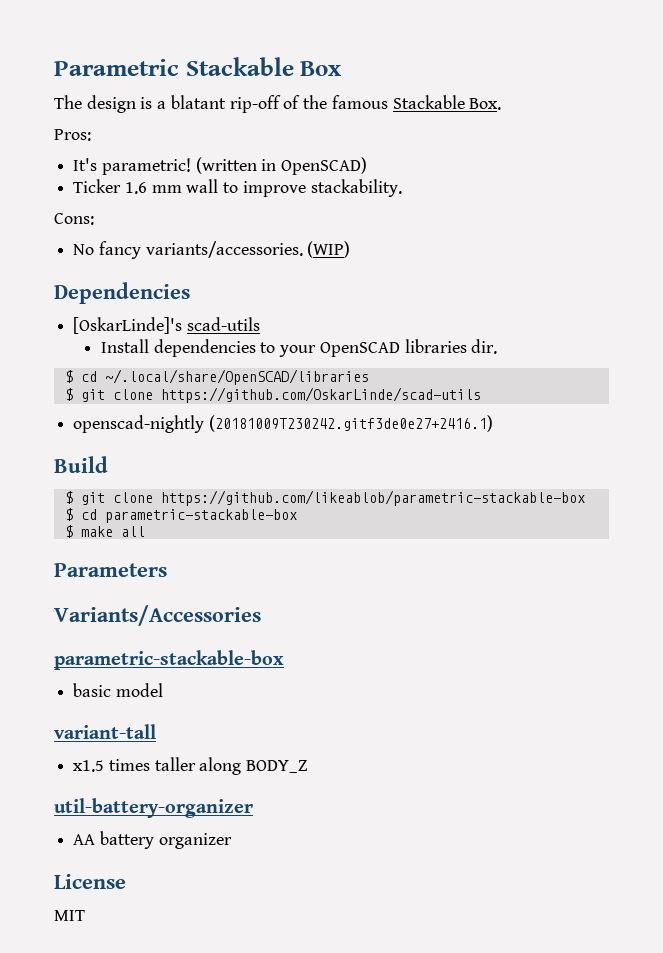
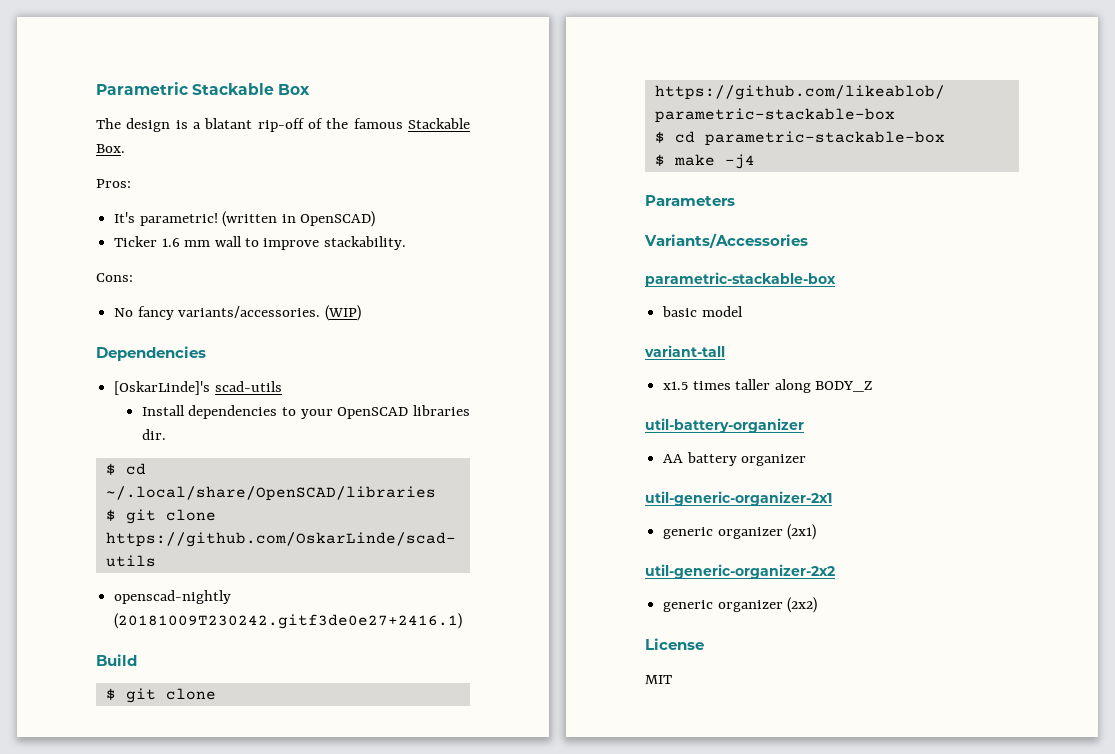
[120,526,145,537] all -> [724,154,755,169] -j4
(232, 841) none -> [645,491,832,506] [663,524,817,540] [645,564,835,579] [663,597,818,613] // util-generic-organizer-2x1 // generic organizer (2x1) // util-generic-organizer-2x2 // generic organizer (2x2)

